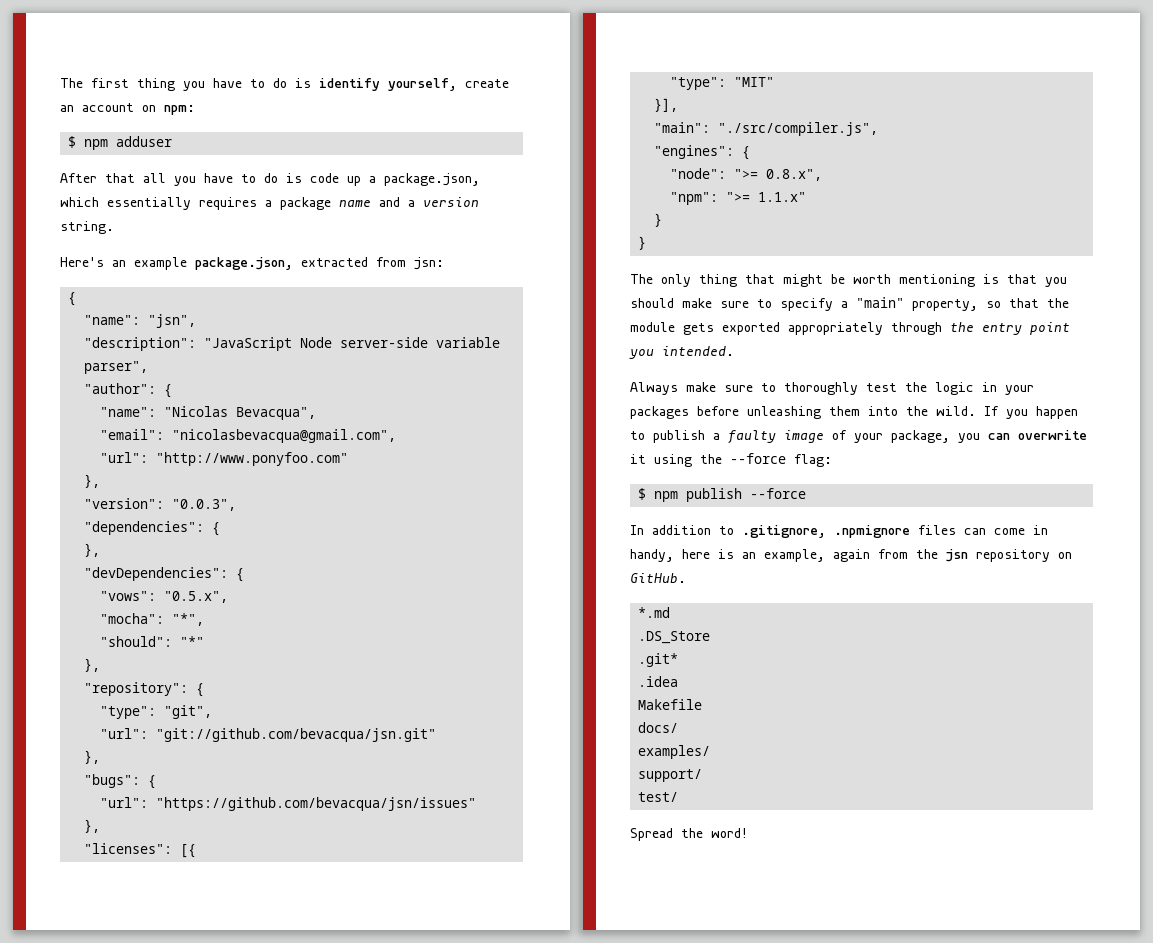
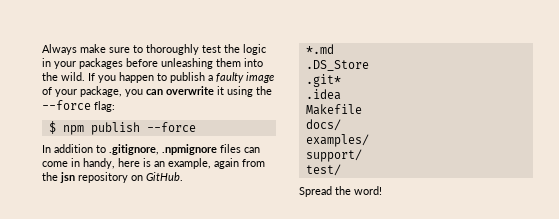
[60,78,509,91] [60,103,195,115] [68,136,173,150] [60,173,480,186] [60,197,479,210] [60,221,114,234] [60,257,444,270] [68,292,77,306] [84,314,197,328] [84,337,501,351] [84,361,149,374] [84,383,173,398] [100,406,317,420] [100,429,397,443] [100,452,349,466] [84,474,101,488] [84,498,237,511] [84,521,221,536] [84,543,101,557] [84,567,245,582] [100,591,229,603] [100,613,205,626] [100,636,205,647] [84,658,101,672] [84,682,205,697] [100,705,213,719] [100,728,437,742] [84,750,101,764] [84,774,157,789] [100,797,477,811] [84,819,101,833] [84,843,197,858] [670,77,775,90] [654,98,679,112] [654,122,879,136] [654,145,751,160] [670,168,823,181] [670,192,807,205] [654,213,663,227] [638,236,647,250] [630,274,1067,287] [630,297,1069,311] [630,322,1070,335] [629,346,734,359] The first thing you have to do is identify yourself, create an account on npm: // $ npm adduser // After that all you have to do is code up a package.json, which essentially requires a package name and a version string. // Here's an example package.json, extracted from jsn: // { // "name": "jsn", // "description": "JavaScript Node server-side variable parser", // "author": { // "name": "Nicolas Bevacqua", // "email": "nicolasbevacqua@gmail.com", // "url": "http://www.ponyfoo.com" // }, // "version": "0.0.3", // "dependencies": { // }, // "devDependencies": { // "vows": "0.5.x", // "mocha": "*", // "should": "*" // }, // "repository": { // "type": "git", // "url": "git://github.com/bevacqua/jsn.git" // }, // "bugs": { // "url": "https://github.com/bevacqua/jsn/issues" // }, // "licenses": [{ // "type": "MIT" // }], // "main": "./src/compiler.js", // "engines": { // "node": ">= 0.8.x", // "npm": ">= 1.1.x" // } // } // The only thing that might be worth mentioning is that you should make sure to specify a "main" property, so that the module gets exported appropriately through the entry point you intended. // -> (42, 49) none

